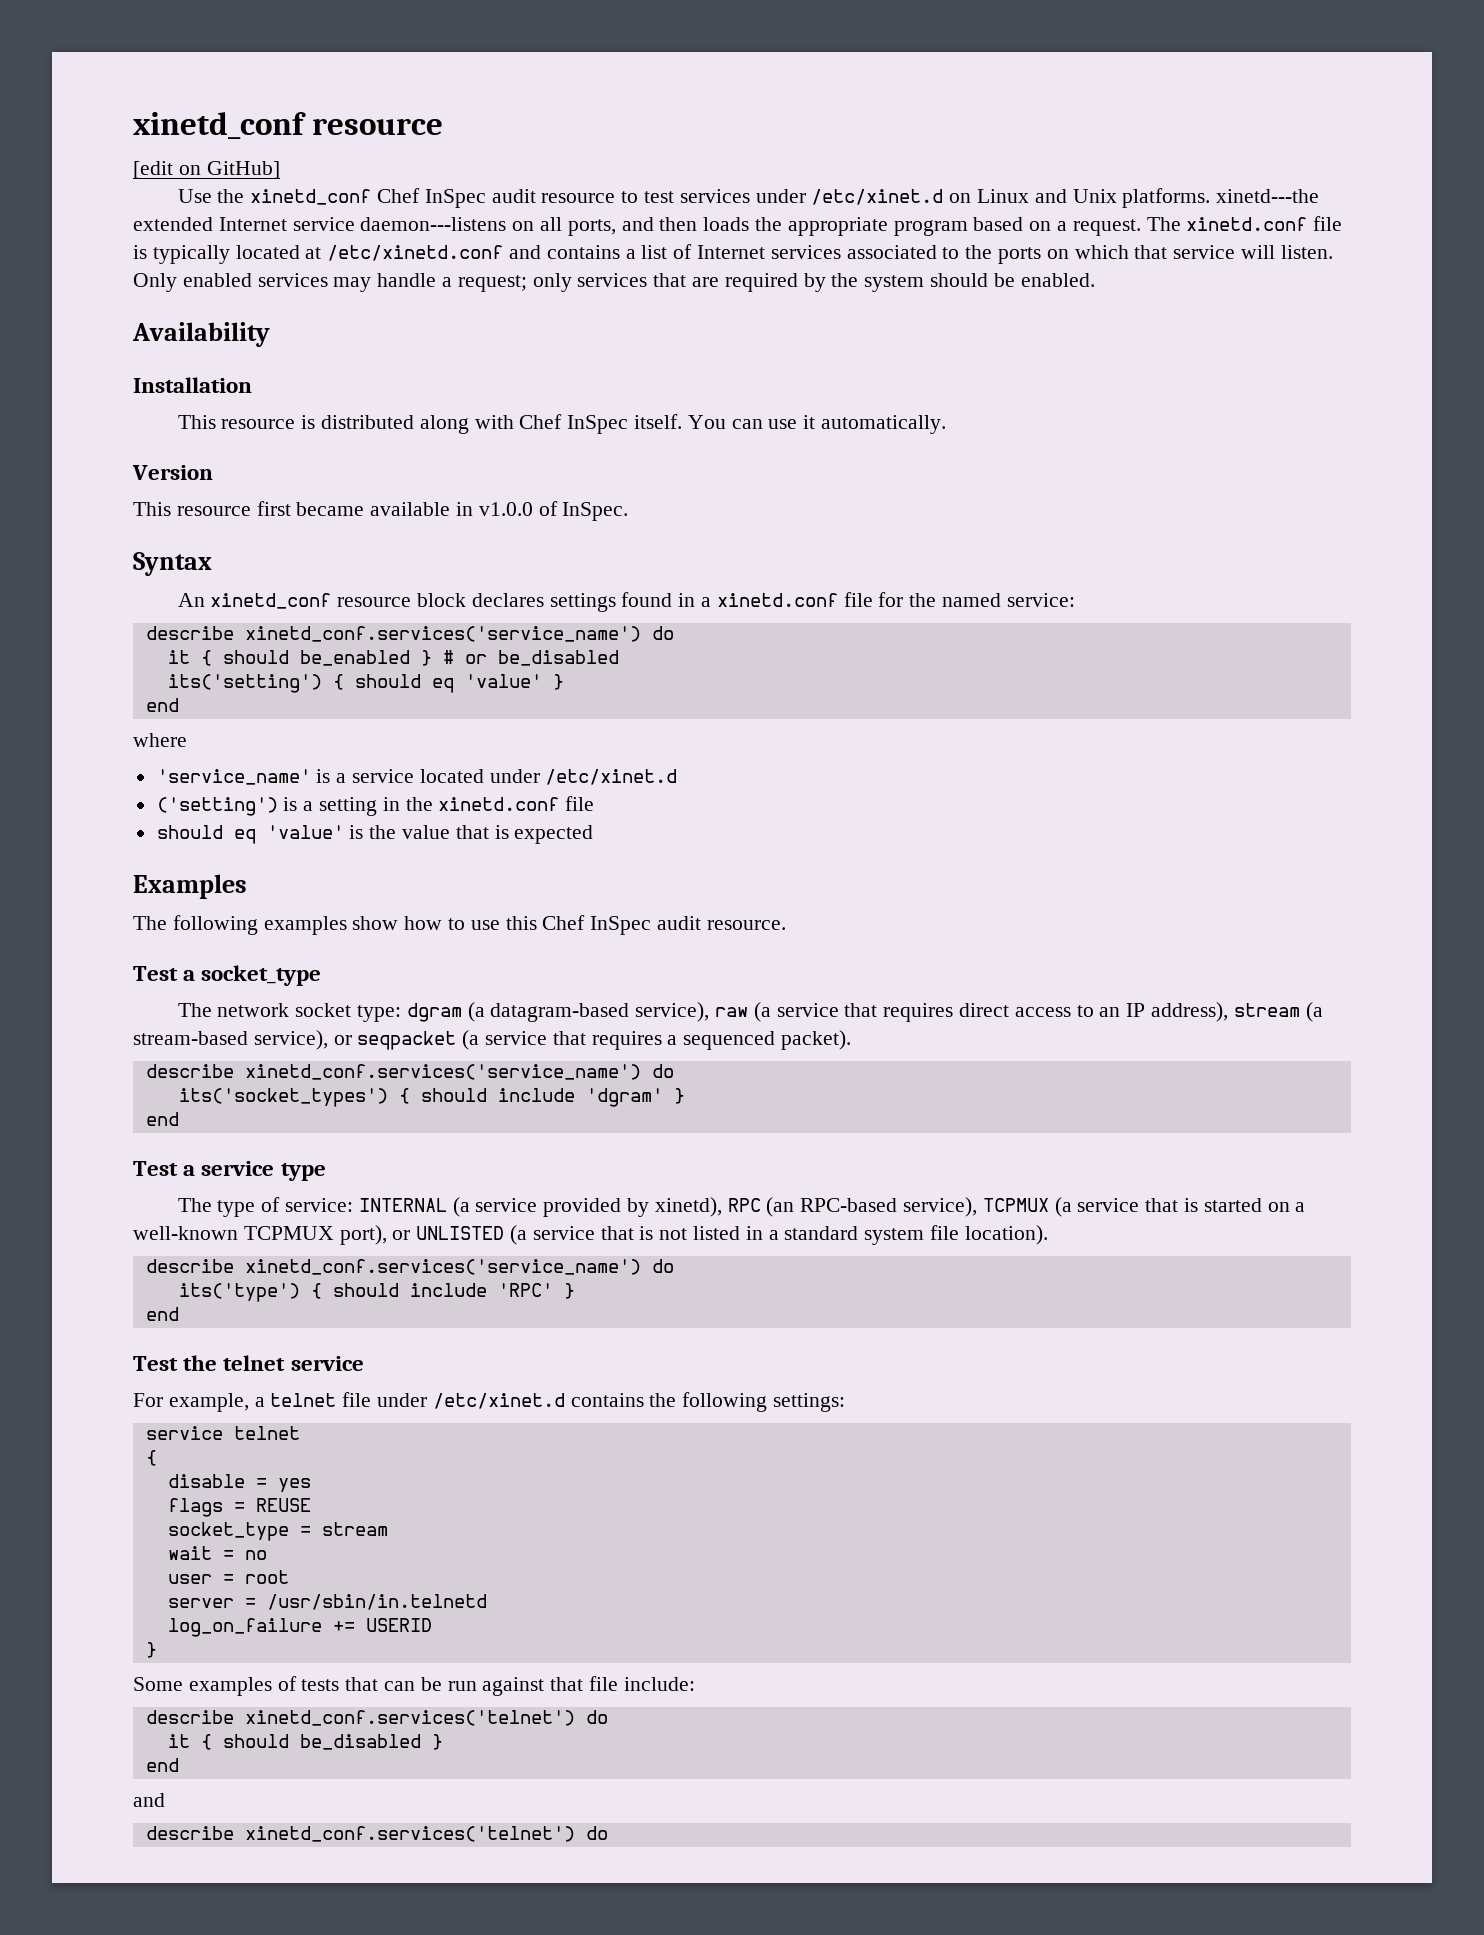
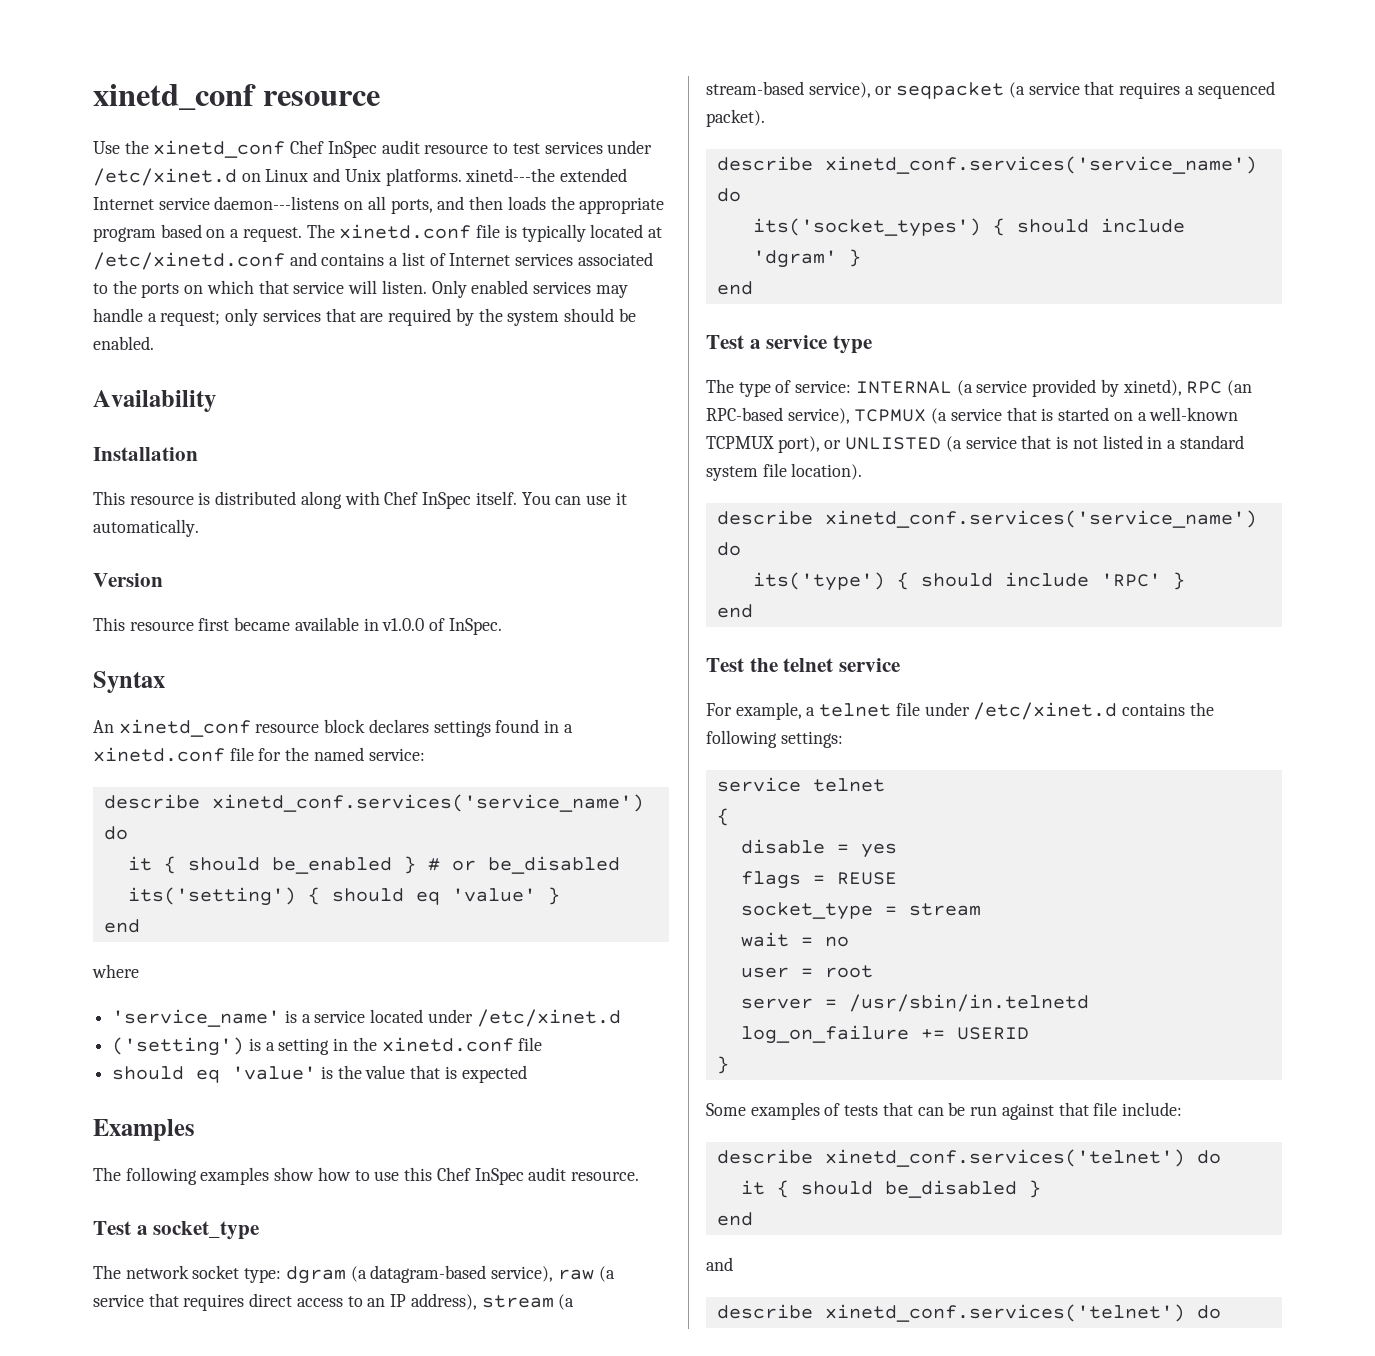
[133,112,443,139] [133,161,280,179] xinetd_conf resource // [edit on GitHub] -> [93,84,380,110] xinetd_conf resource

